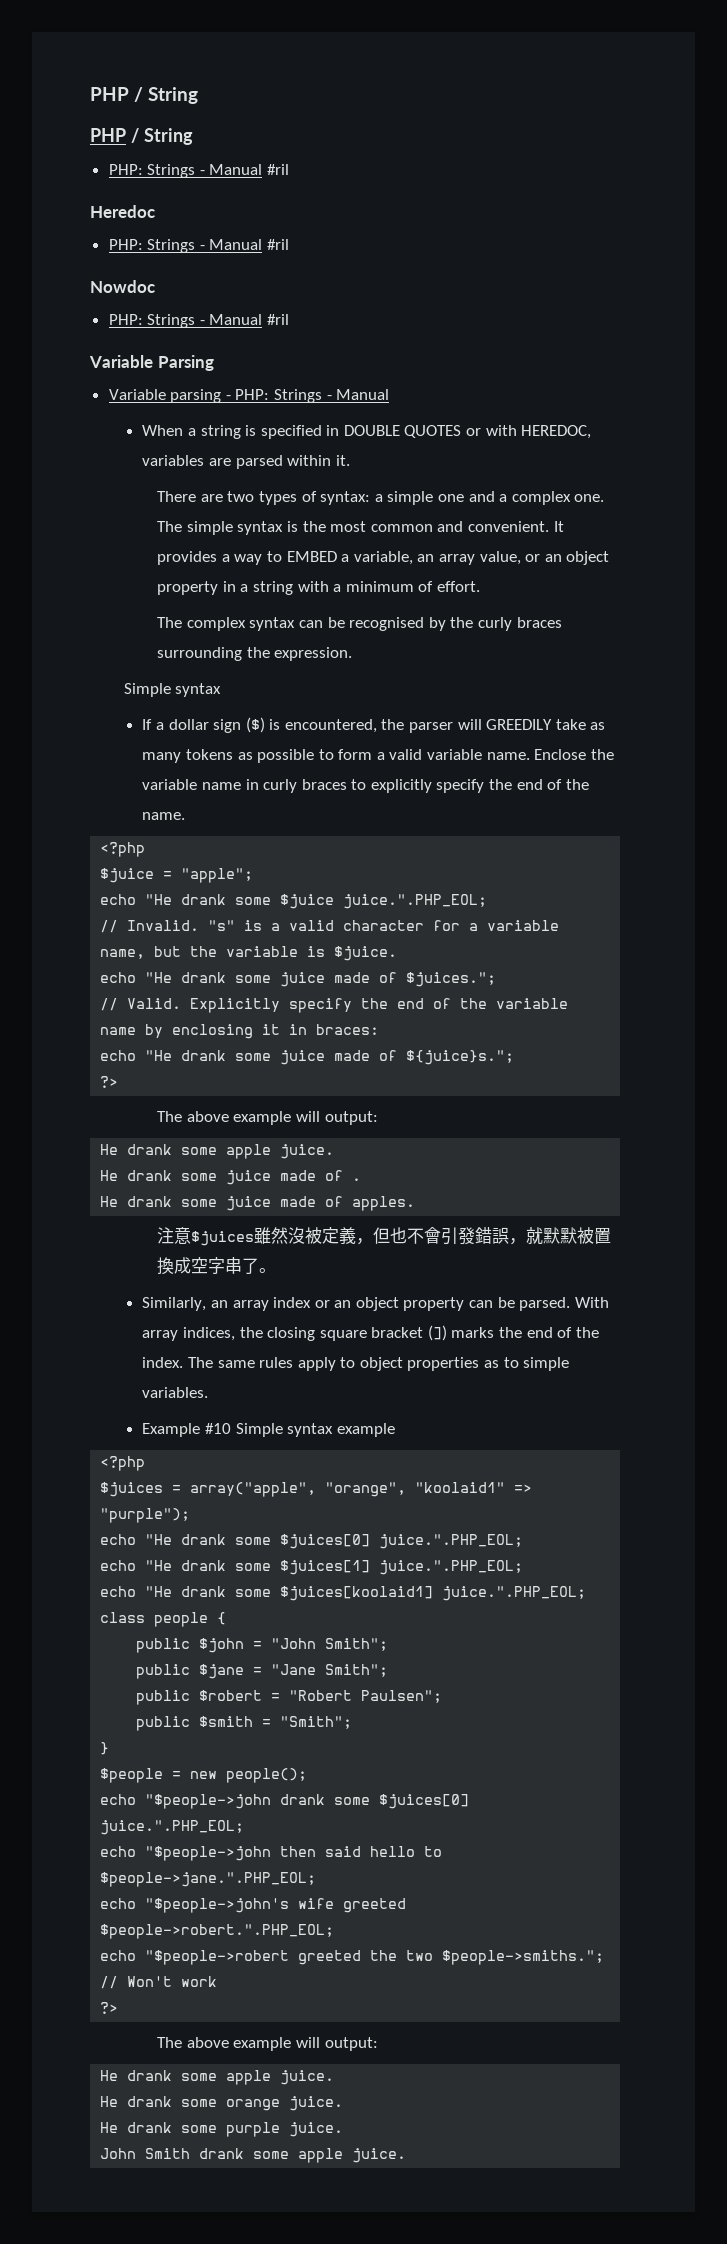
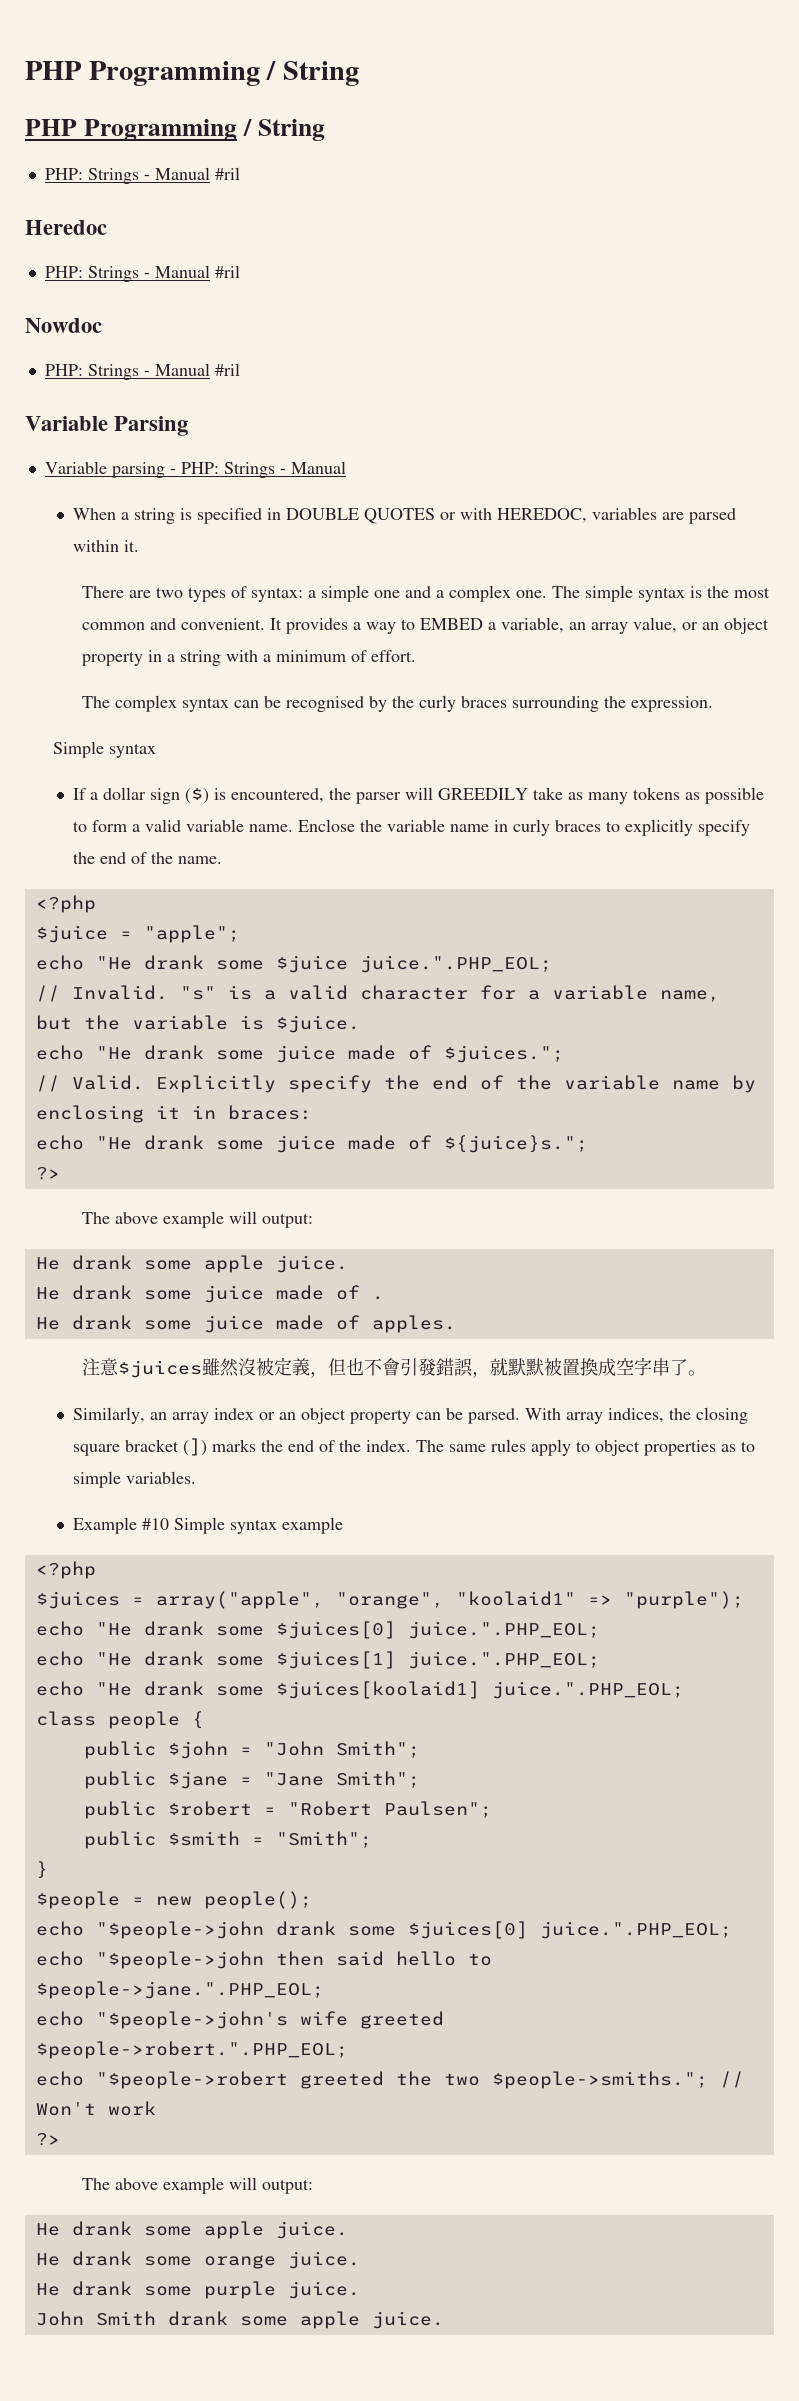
[90,87,129,101] PHP -> [25,61,260,86] PHP Programming
(126, 135) none -> [83,119,237,141] Programming

